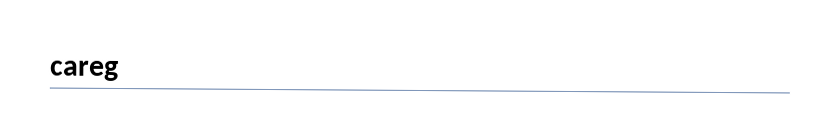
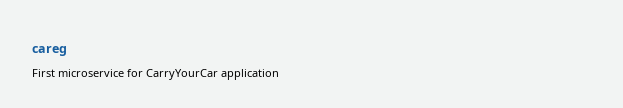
(119, 70) none -> [32,69,279,80] // First microservice for CarryYourCar application

